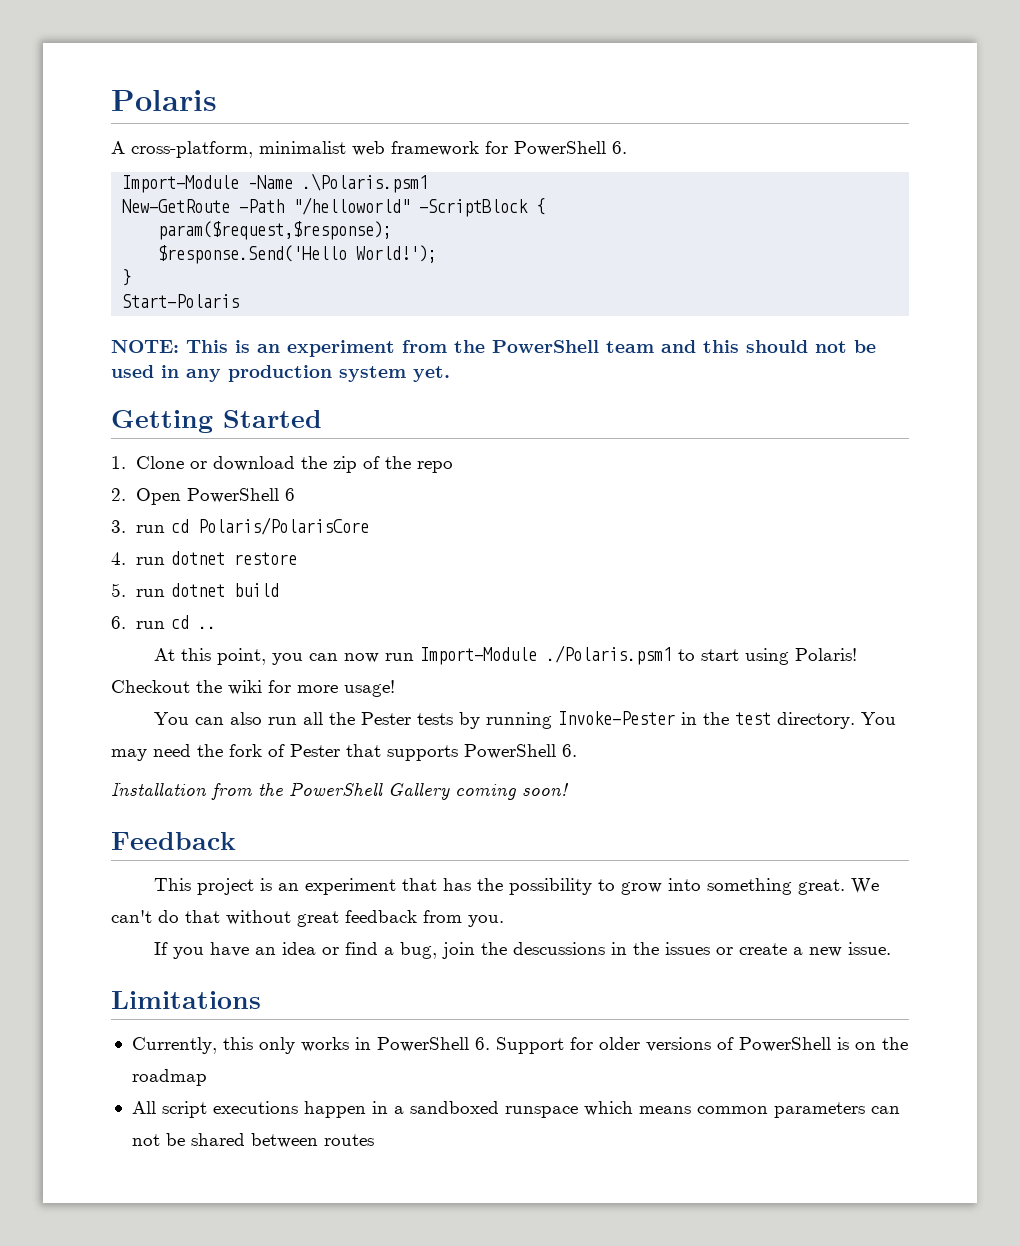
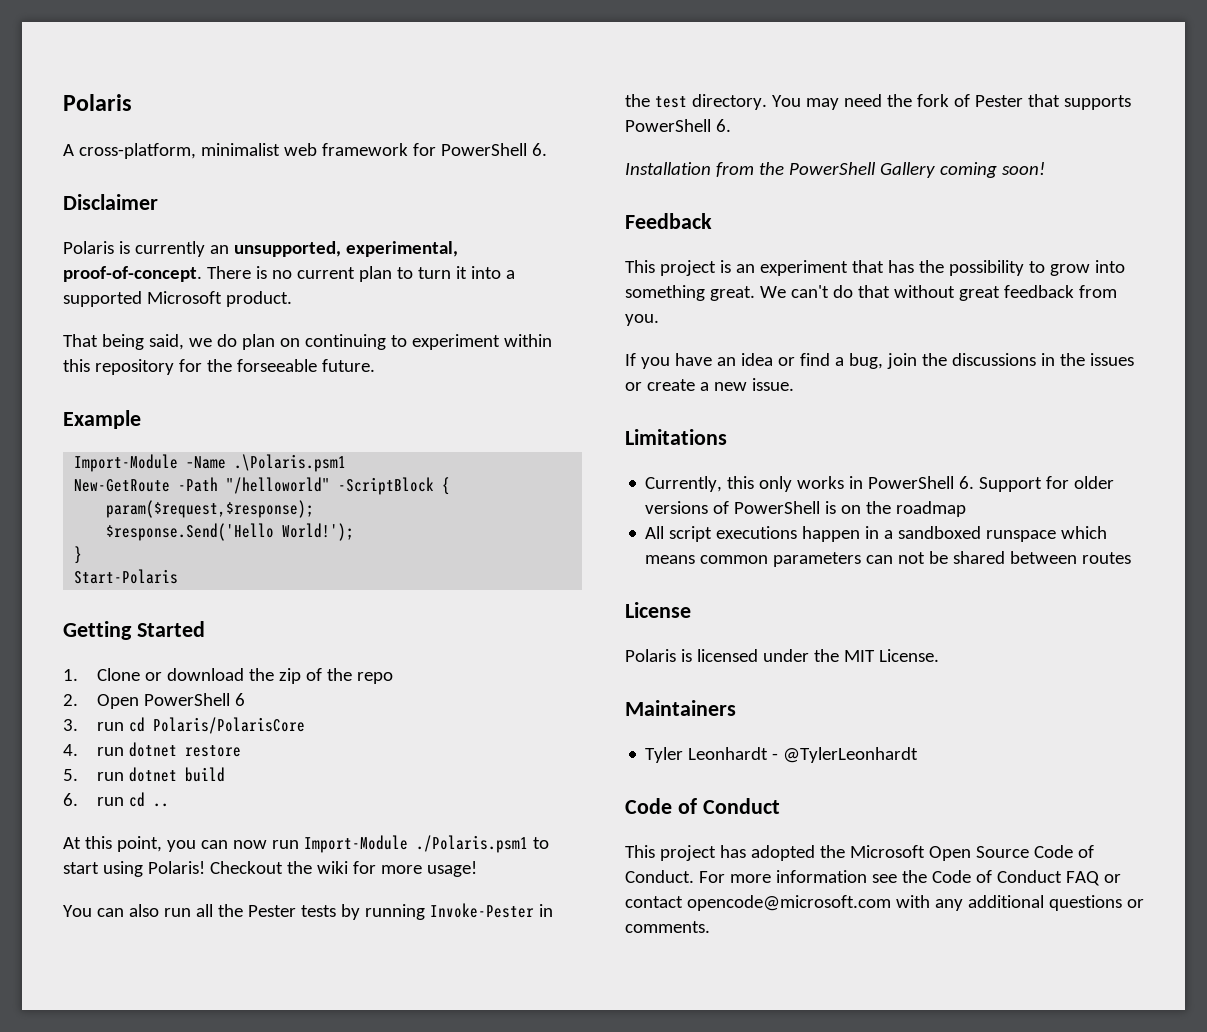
(627, 147) none -> [63,194,158,210] [63,241,458,257] [63,266,515,282] [63,291,292,307] [63,334,552,350] [63,359,375,375] [63,410,141,429] // Disclaimer // Polaris is currently an unsupported, experimental, proof-of-concept. There is no current plan to turn it into a supported Microsoft product. // That being said, we do plan on continuing to experiment within this repository for the forseeable future. // Example
[111,340,876,357] [111,365,450,382] // NOTE: This is an experiment from the PowerShell team and this should not be used in any production system yet. -> (179, 576) none
[512,942,605,955] descussions -> [951,353,1036,366] discussions
(374, 1140) none -> [625,602,691,618] [625,649,939,662] [625,700,736,716] [645,747,919,763] [625,798,780,814] [625,845,1094,861] [625,870,1121,886] [625,895,1144,911] [625,921,710,933] // License // Polaris is licensed under the MIT License. // Maintainers // Tyler Leonhardt - @TylerLeonhardt // Code of Conduct // This project has adopted the Microsoft Open Source Code of Conduct. For more information see the Code of Conduct FAQ or contact opencode@microsoft.com with any additional questions or comments.

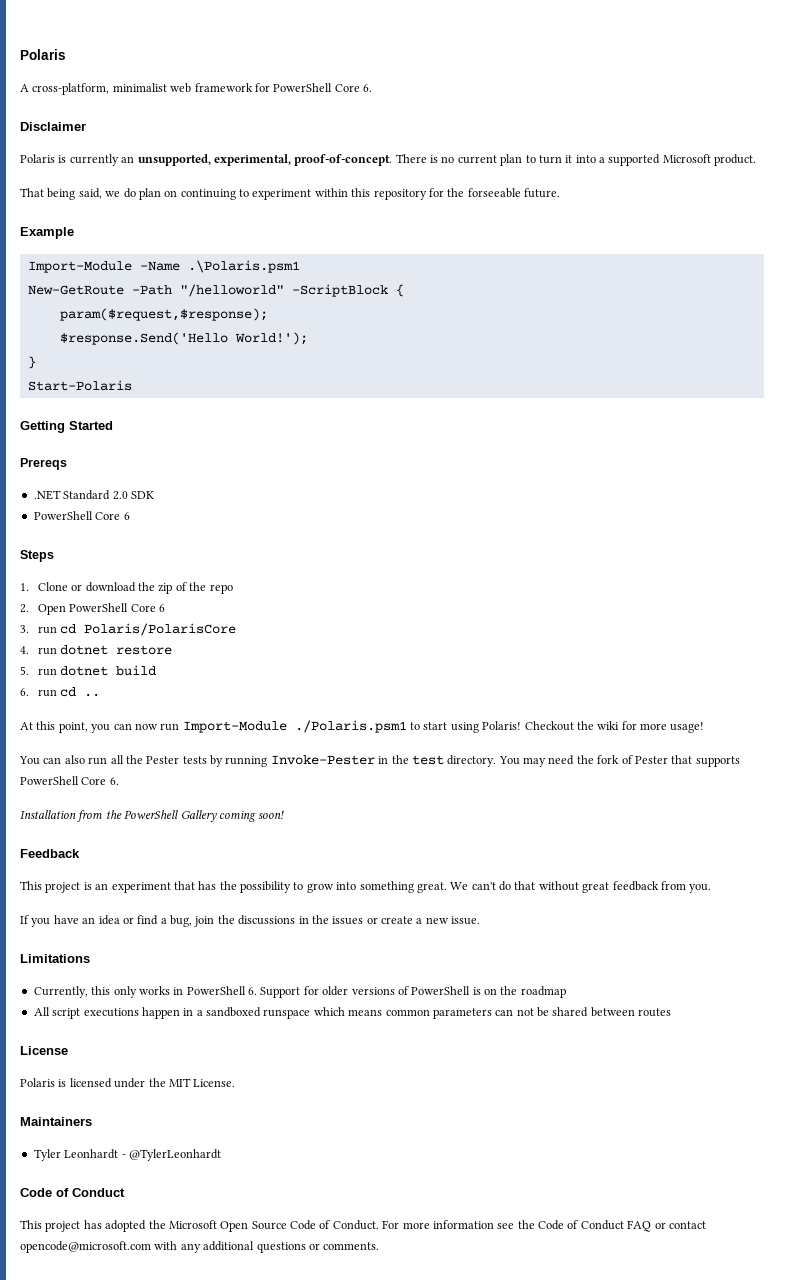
(527, 149) none -> [334,84,360,92] Core
(205, 629) none -> [20,458,67,470] [33,490,154,500] [33,511,130,520] [20,550,54,562] // Prereqs // .NET Standard 2.0 SDK // PowerShell Core 6 // Steps
(231, 699) none -> [130,604,156,612] Core
(711, 125) none -> [81,777,107,785] Core

